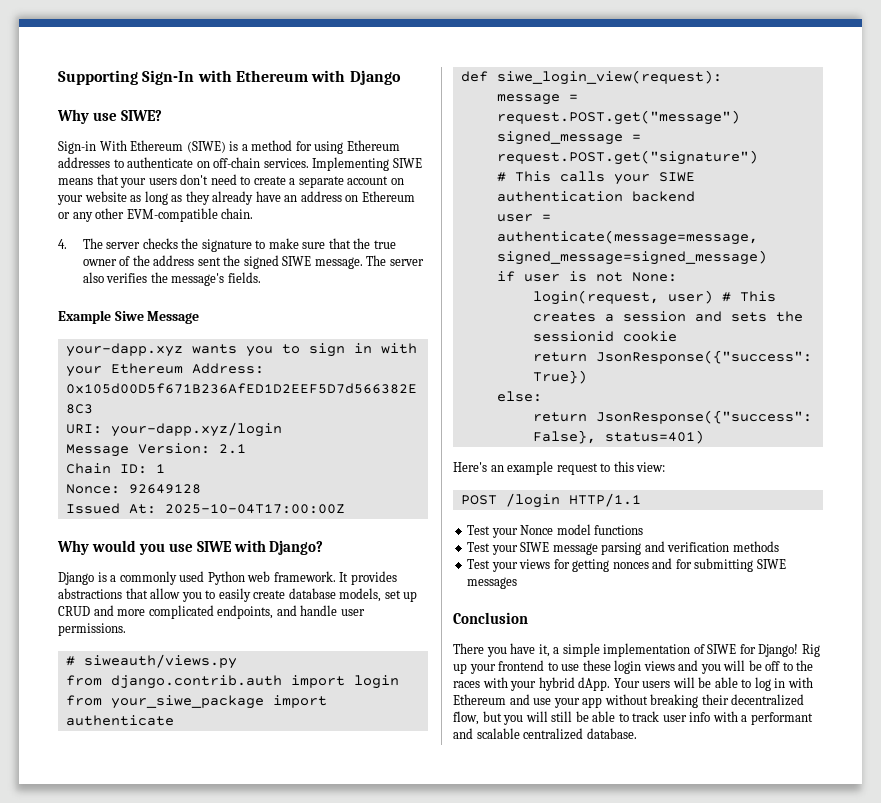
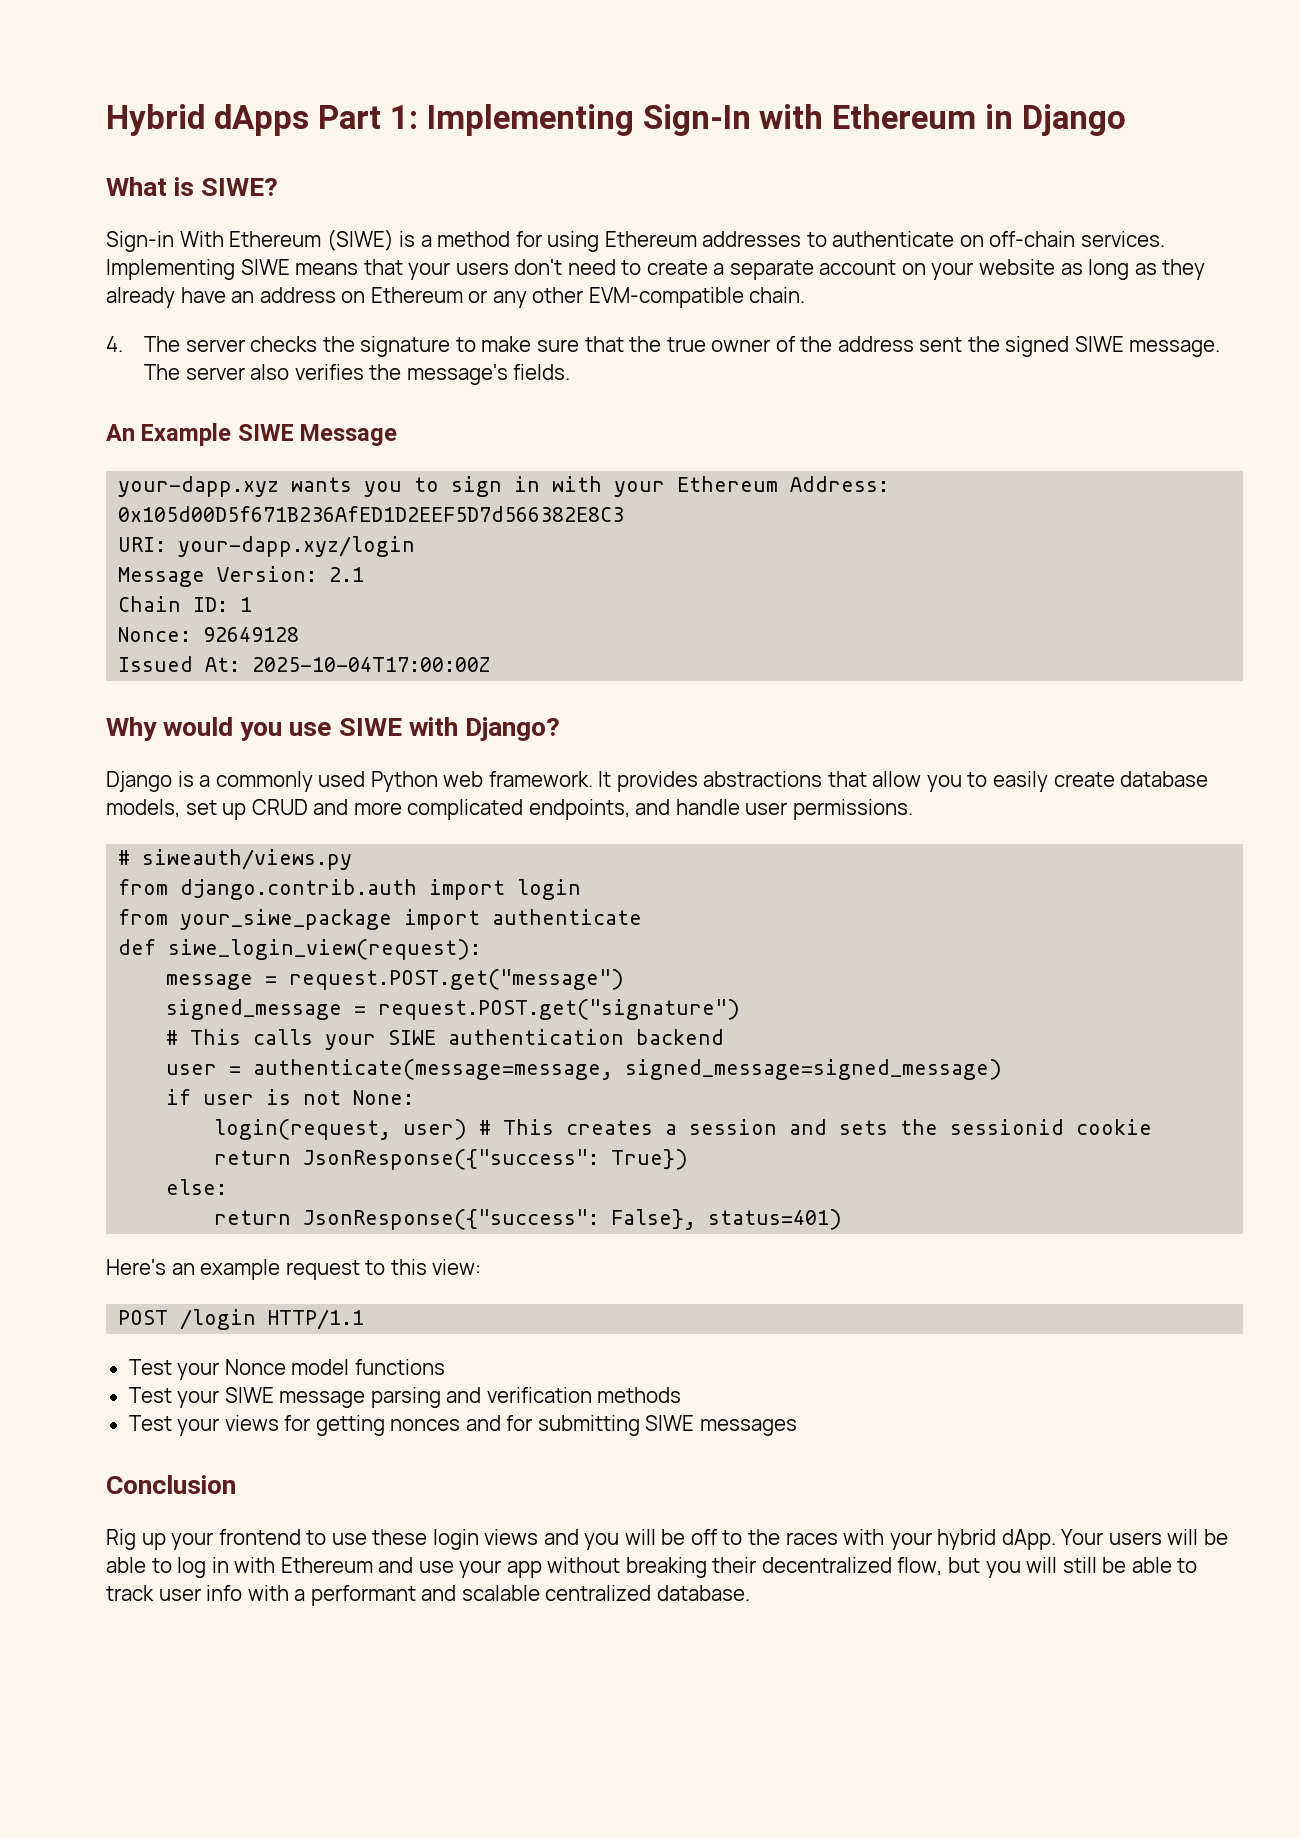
[58,70,138,85] Supporting -> [106,104,634,136] Hybrid dApps Part 1: Implementing
[311,70,346,82] with -> [985,104,1014,129] in
[57,109,117,124] Why use -> [106,177,195,196] What is
[58,310,144,324] Example Siwe -> [106,423,294,446] An Example SIWE
[453,643,799,657] There you have it, a simple implementation of SIWE for Django! -> (236, 1484) none

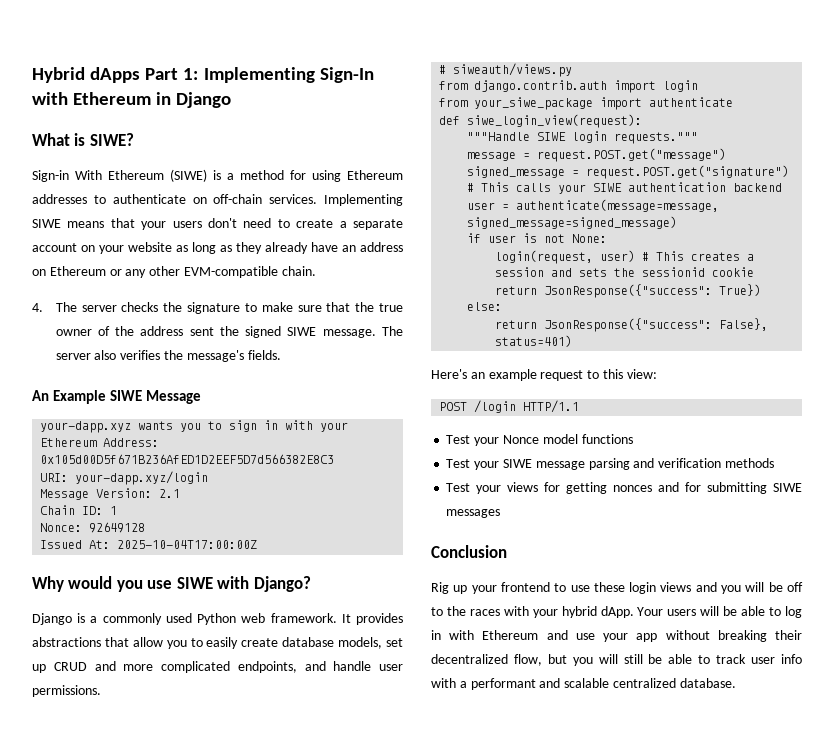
(482, 949) none -> [467,131,699,144] // """Handle SIWE login requests."""

